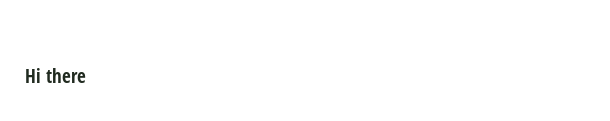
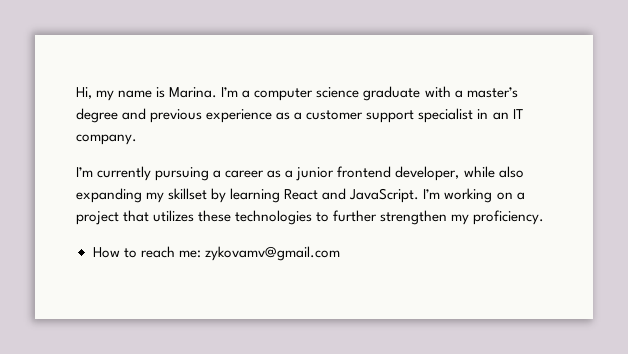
[25,68,86,83] Hi there -> [76,86,518,101] [76,108,523,123] [76,134,137,145] [76,166,524,181] [76,188,525,203] [76,210,545,225] [92,246,340,261] Hi, my name is Marina. I’m a computer science graduate with a master’s degree and previous experience as a customer support specialist in an IT company. // I’m currently pursuing a career as a junior frontend developer, while also expanding my skillset by learning React and JavaScript. I’m working on a project that utilizes these technologies to further strengthen my proficiency. // How to reach me: zykovamv@gmail.com

